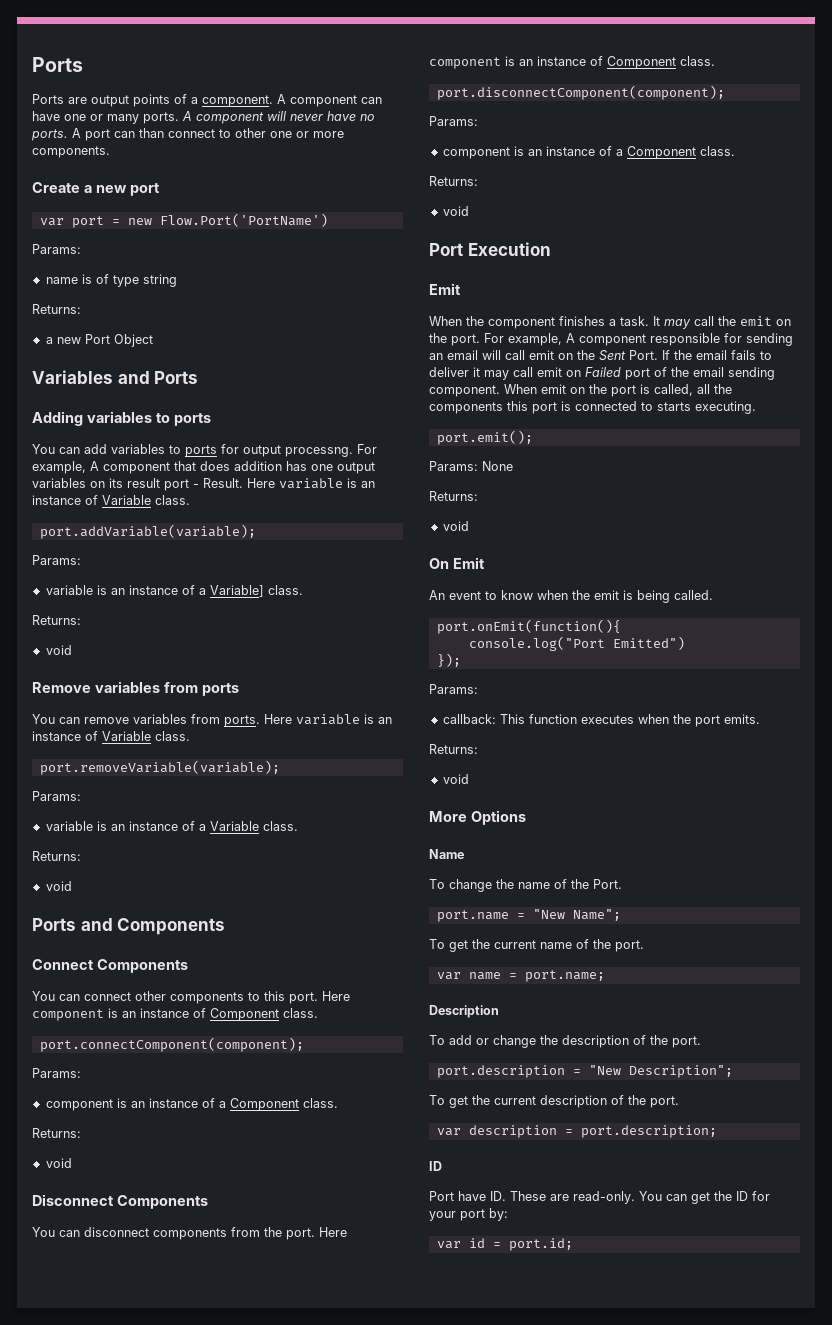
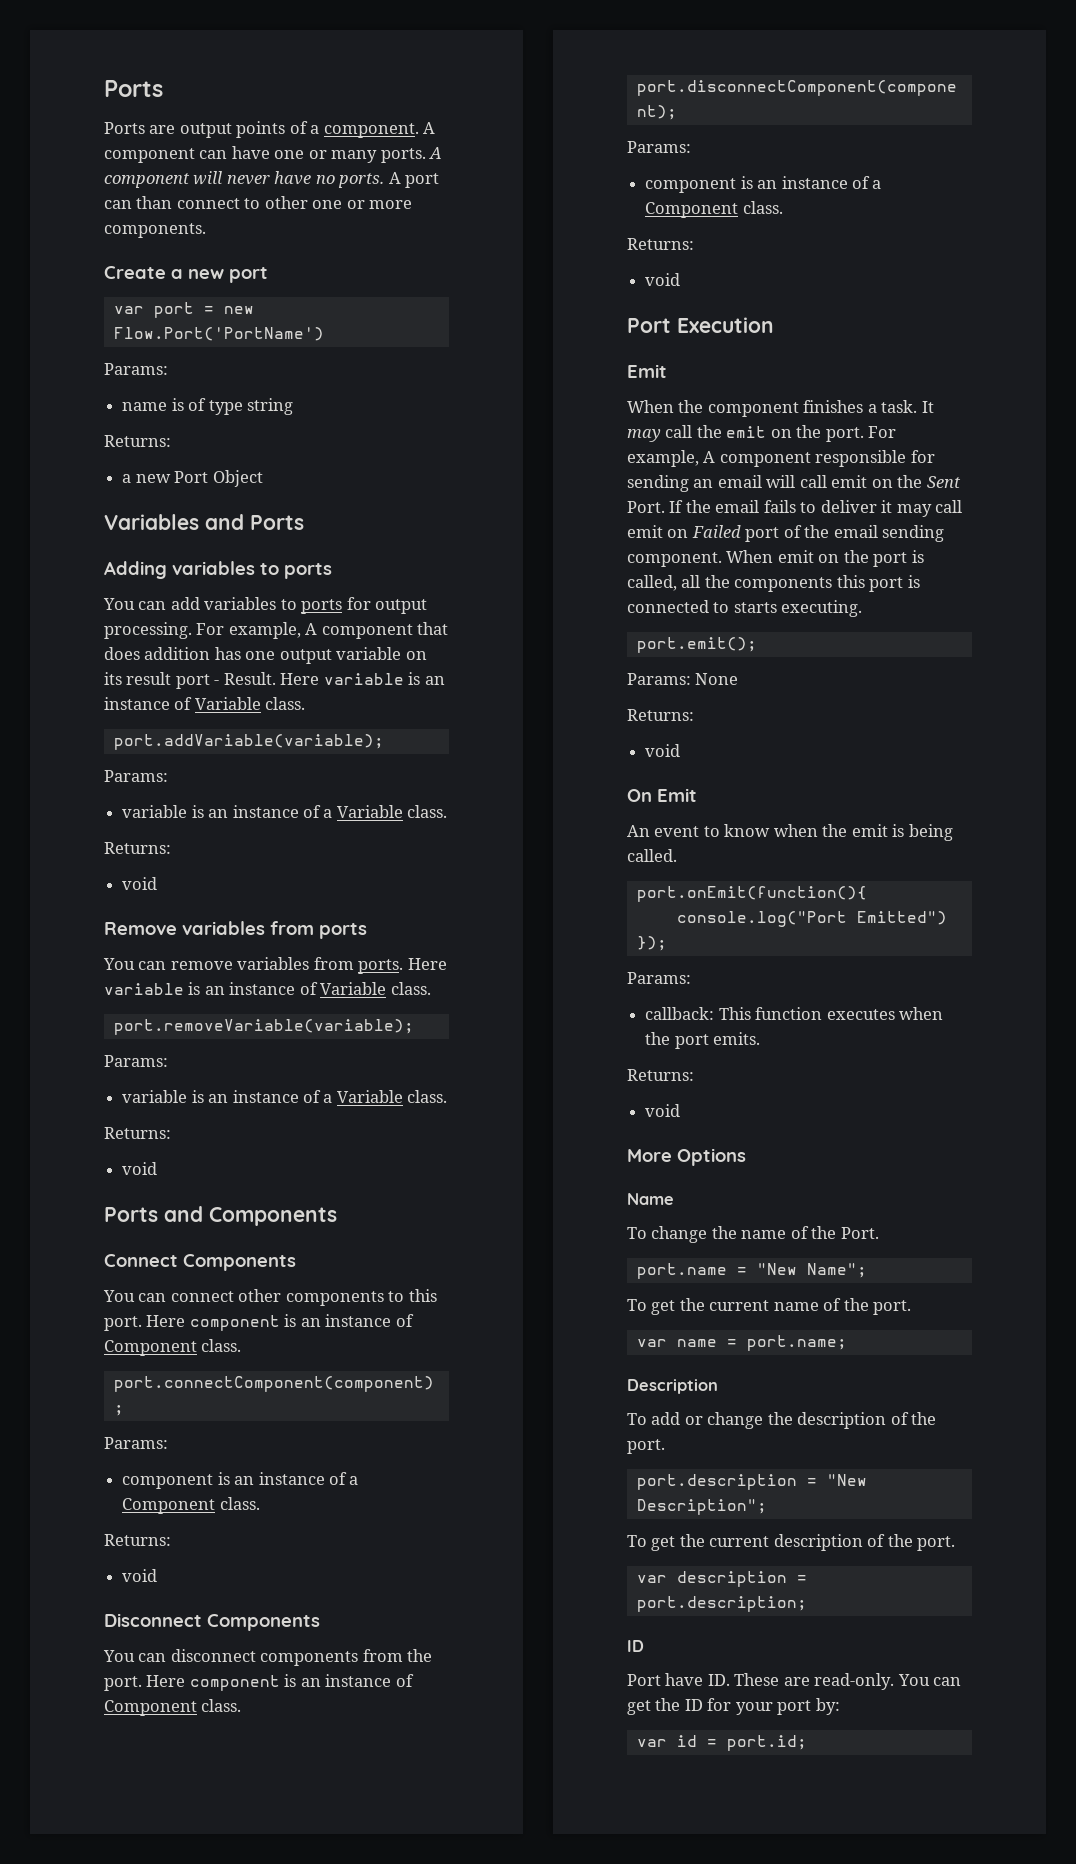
[285,447,353,457] processng. -> [104,622,192,639] processing.
[32,478,86,488] variables -> [336,647,402,660] variable
[209,585,264,597] Variable] -> [336,805,403,818] Variable

